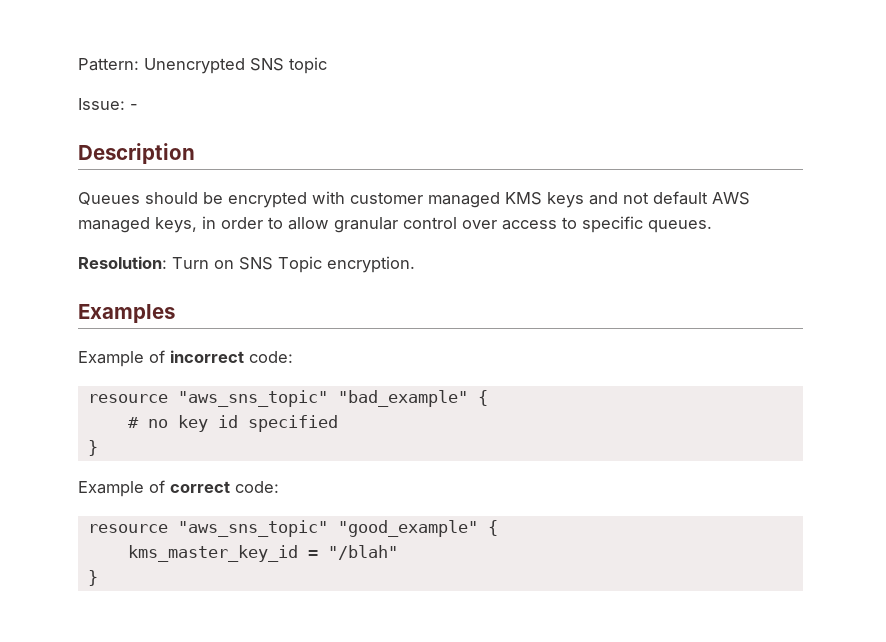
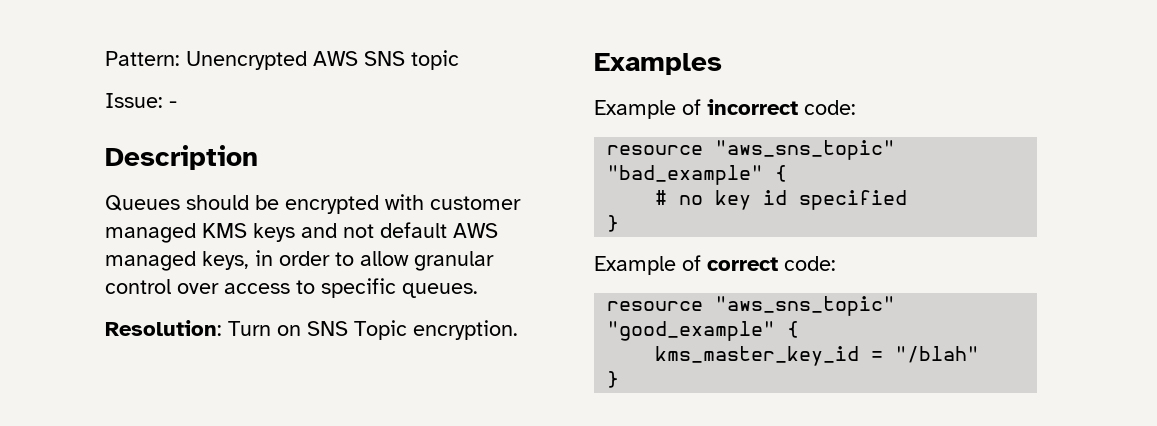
(245, 66) none -> [313,51,358,66] AWS

